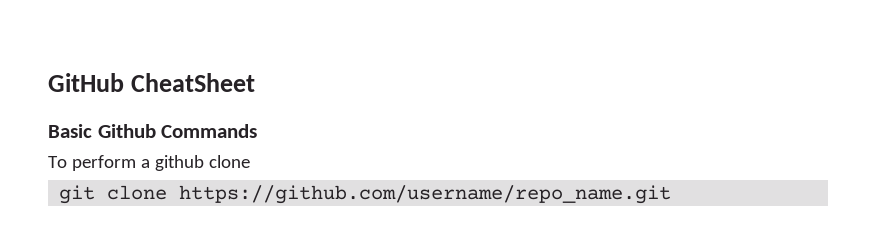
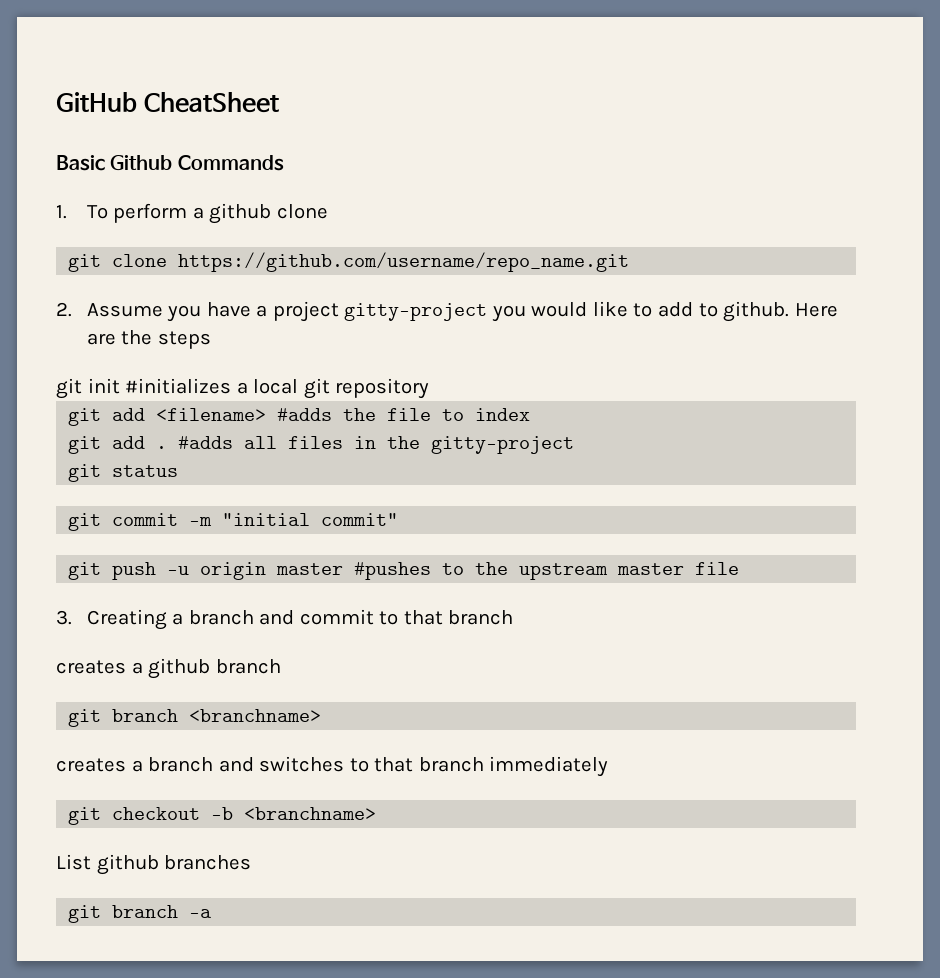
(258, 131) none -> [56,205,67,219] 1.
(672, 194) none -> [56,301,838,322] [86,330,211,349] [56,378,430,399] [68,408,531,426] [68,436,575,454] [68,464,179,482] [68,513,399,531] [68,562,740,580] [56,609,514,630] [56,658,281,679] [68,709,322,727] [56,756,609,777] [68,807,377,825] [56,854,252,875] [68,905,212,923] // 2. Assume you have a project gitty-project you would like to add to github. Here are the steps // git init #initializes a local git repository // git add <filename> #adds the file to index // git add . #adds all files in the gitty-project // git status // git commit -m "initial commit" // git push -u origin master #pushes to the upstream master file // 3. Creating a branch and commit to that branch // creates a github branch // git branch <branchname> // creates a branch and switches to that branch immediately // git checkout -b <branchname> // List github branches // git branch -a

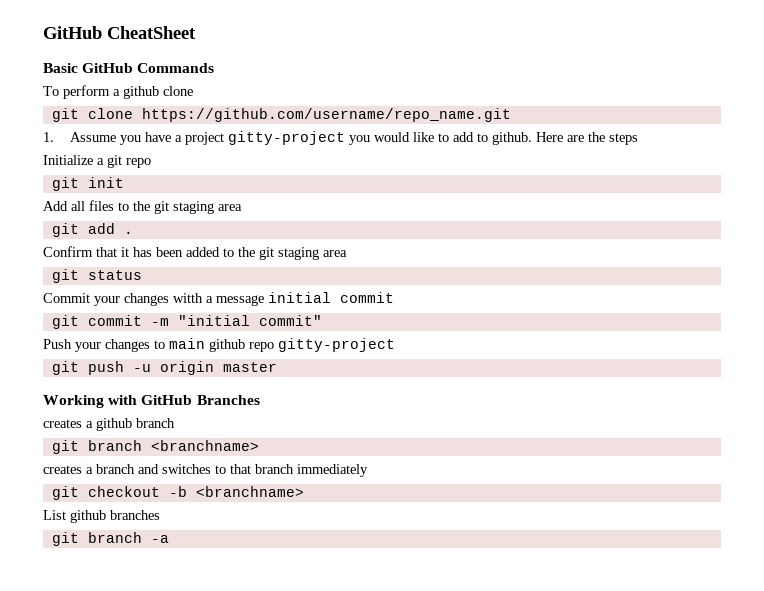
[110,155,173,171] Github -> [82,63,134,73] GitHub
[56,205,67,219] 1. -> (215, 68) none
[56,302,72,317] 2. -> [43,132,54,142] 1.
[56,378,430,399] [68,408,531,426] [68,436,575,454] [68,464,179,482] git init #initializes a local git repository // git add <filename> #adds the file to index // git add . #adds all files in the gitty-project // git status -> [43,155,151,168] [51,177,124,191] [43,200,242,214] [51,223,133,237] [43,246,347,260] [51,269,142,283] [43,292,394,306] Initialize a git repo // git init // Add all files to the git staging area // git add . // Confirm that it has been added to the git staging area // git status // Commit your changes witth a message initial commit
(399, 519) none -> [43,338,395,352] // Push your changes to main github repo gitty-project
[354,562,740,580] [56,609,514,630] #pushes to the upstream master file // 3. Creating a branch and commit to that branch -> [43,395,260,408] // Working with GitHub Branches

